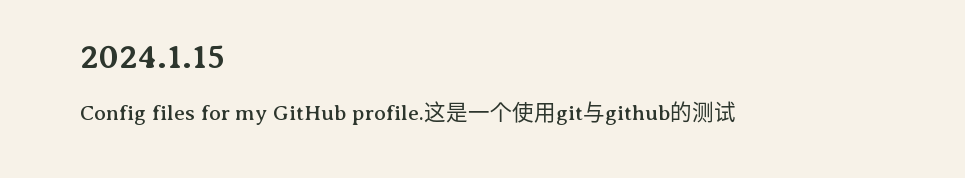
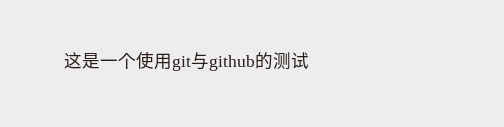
[80,45,225,68] [80,105,425,125] 2024.1.15 // Config files for my GitHub profile. -> (64, 60) none

